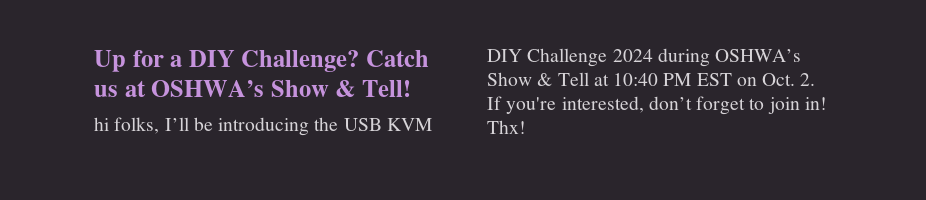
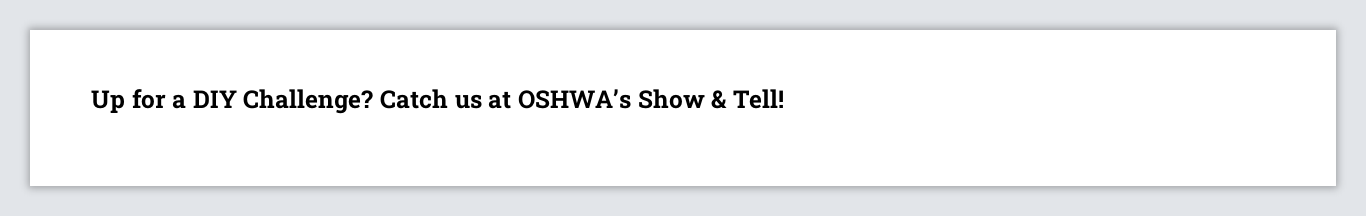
[94,117,432,136] [487,48,802,67] [487,72,816,86] [487,96,827,115] [487,120,526,134] // hi folks, I’ll be introducing the USB KVM DIY Challenge 2024 during OSHWA’s Show & Tell at 10:40 PM EST on Oct. 2. If you're interested, don’t forget to join in! Thx! -> (784, 99) none

